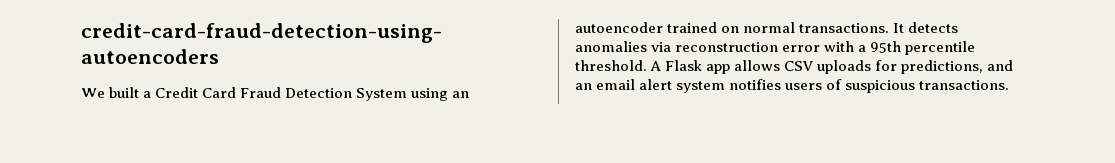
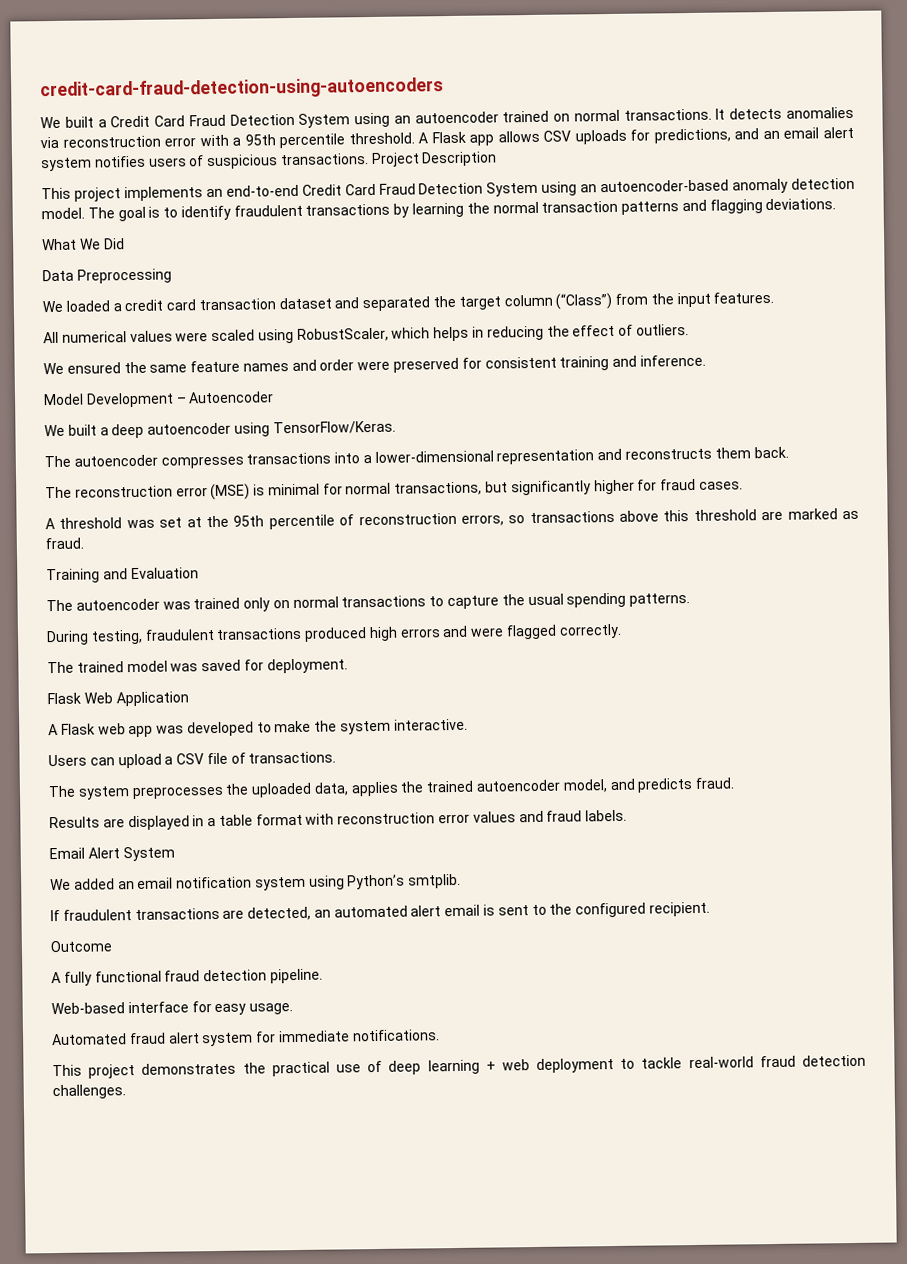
(1010, 85) none -> [370,151,498,167] [41,177,856,202] [41,198,837,222] [42,238,125,251] [42,268,172,284] [42,291,775,313] [43,324,689,344] [43,354,706,375] [43,391,275,408] [44,420,396,439] [44,446,789,469] [45,478,743,501] [45,508,860,530] [45,537,84,550] [46,567,199,584] [46,592,691,612] [46,623,622,646] [47,658,348,674] [47,691,189,707] [48,718,468,738] [48,751,337,769] [48,777,735,800] [49,809,628,831] [49,846,175,862] [50,873,462,891] [50,901,710,922] [50,940,112,953] [51,968,323,986] [51,1001,294,1016] [52,1029,440,1047] [52,1054,866,1079] [52,1084,126,1100] Project Description // This project implements an end-to-end Credit Card Fraud Detection System using an autoencoder-based anomaly detection model. The goal is to identify fraudulent transactions by learning the normal transaction patterns and flagging deviations. // What We Did // Data Preprocessing // We loaded a credit card transaction dataset and separated the target column (“Class”) from the input features. // All numerical values were scaled using RobustScaler, which helps in reducing the effect of outliers. // We ensured the same feature names and order were preserved for consistent training and inference. // Model Development – Autoencoder // We built a deep autoencoder using TensorFlow/Keras. // The autoencoder compresses transactions into a lower-dimensional representation and reconstructs them back. // The reconstruction error (MSE) is minimal for normal transactions, but significantly higher for fraud cases. // A threshold was set at the 95th percentile of reconstruction errors, so transactions above this threshold are marked as fraud. // Training and Evaluation // The autoencoder was trained only on normal transactions to capture the usual spending patterns. // During testing, fraudulent transactions produced high errors and were flagged correctly. // The trained model was saved for deployment. // Flask Web Application // A Flask web app was developed to make the system interactive. // Users can upload a CSV file of transactions. // The system preprocesses the uploaded data, applies the trained autoencoder model, and predicts fraud. // Results are displayed in a table format with reconstruction error values and fraud labels. // Email Alert System // We added an email notification system using Python’s smtplib. // If fraudulent transactions are detected, an automated alert email is sent to the configured recipient. // Outcome // A fully functional fraud detection pipeline. // Web-based interface for easy usage. // Automated fraud alert system for immediate notifications. // This project demonstrates the practical use of deep learning + web deployment to tackle real-world fraud detection challenges.

